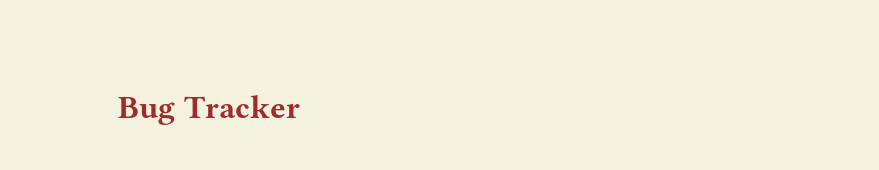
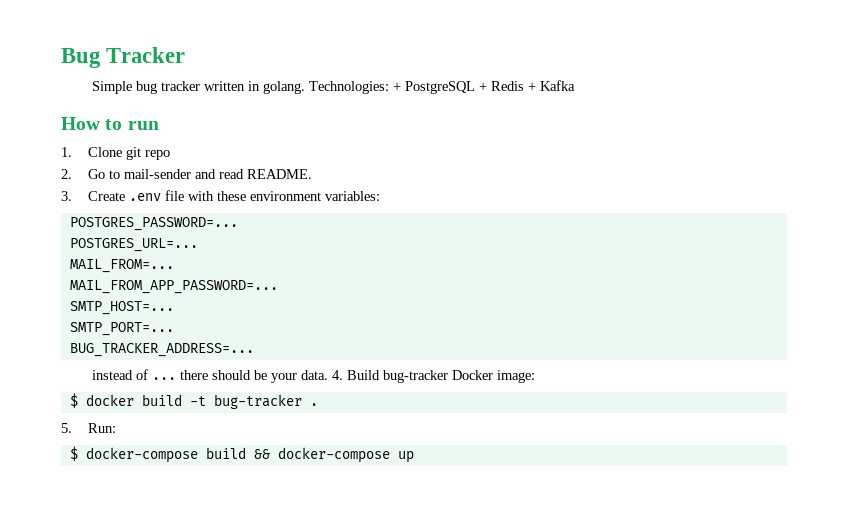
(300, 106) none -> [92,80,576,94] [61,117,159,130] [61,147,171,160] [61,169,313,179] [61,190,381,201] [69,217,238,231] [69,238,198,252] [69,259,174,273] [69,280,278,294] [69,301,174,315] [69,322,174,336] [69,343,254,357] [92,369,536,383] [69,393,318,409] [61,423,117,433] [69,446,414,463] // Simple bug tracker written in golang. Technologies: + PostgreSQL + Redis + Kafka // How to run // 1. Clone git repo // 2. Go to mail-sender and read README. // 3. Create .env file with these environment variables: // POSTGRES_PASSWORD=... // POSTGRES_URL=... // MAIL_FROM=... // MAIL_FROM_APP_PASSWORD=... // SMTP_HOST=... // SMTP_PORT=... // BUG_TRACKER_ADDRESS=... // instead of ... there should be your data. 4. Build bug-tracker Docker image: // $ docker build -t bug-tracker . // 5. Run: // $ docker-compose build && docker-compose up

